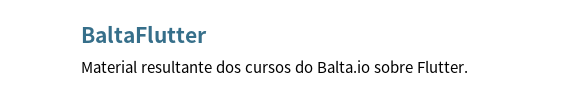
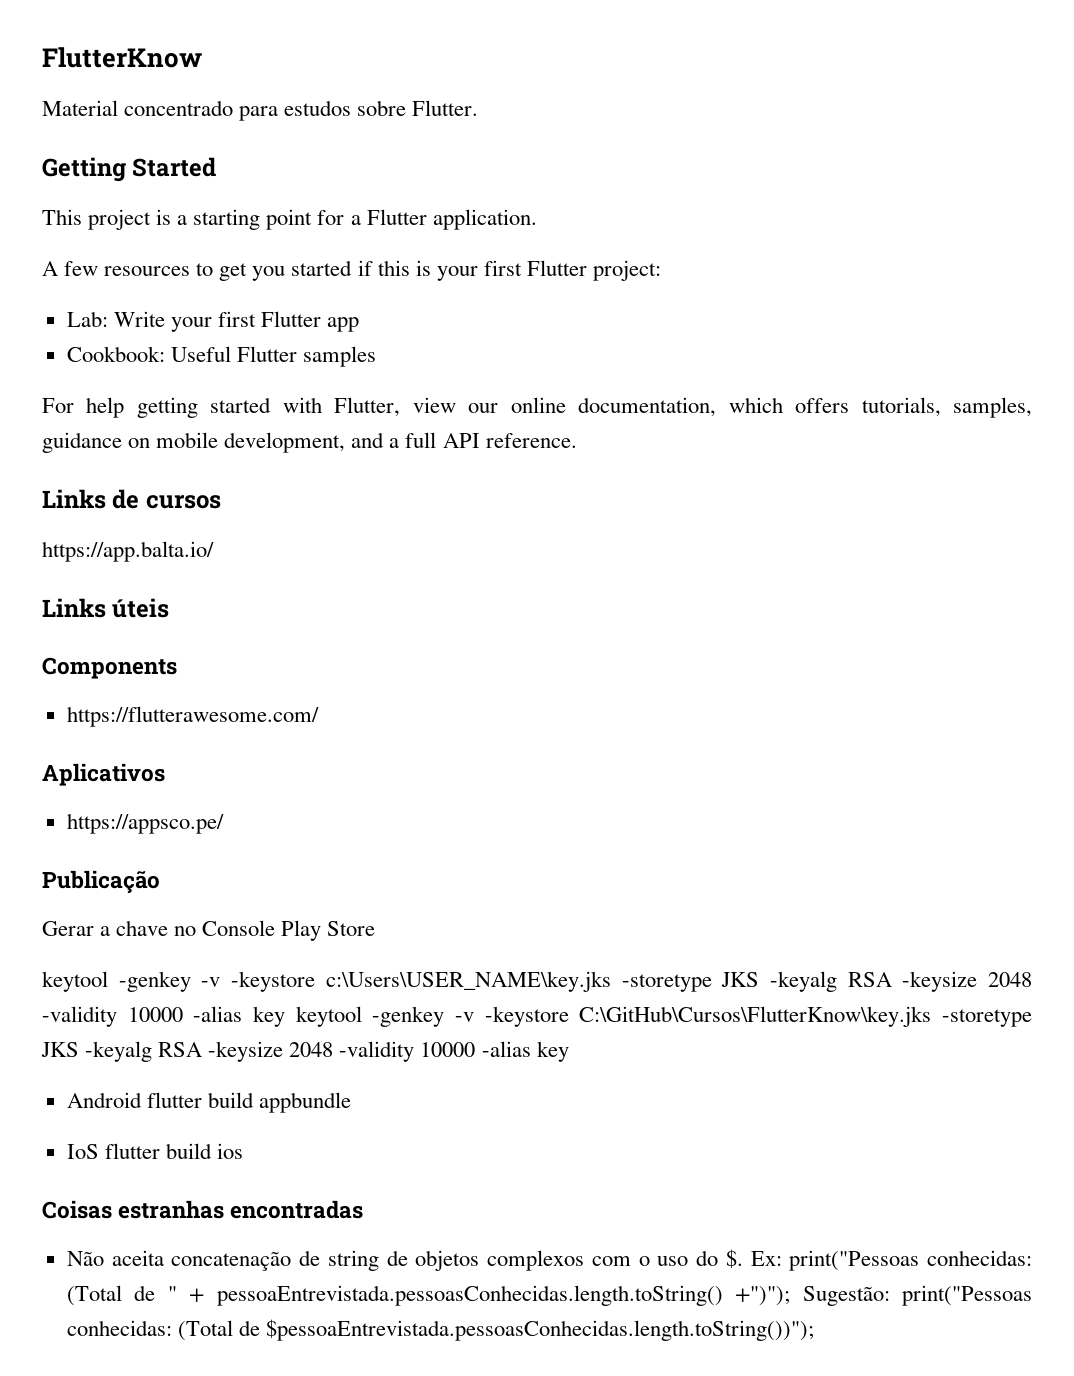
[81,25,207,43] BaltaFlutter -> [42,47,202,68] FlutterKnow
[141,60,469,73] resultante dos cursos do Balta.io sobre Flutter. -> [124,100,479,121] [42,157,217,182] [42,209,537,230] [42,260,661,281] [66,311,360,332] [66,346,376,367] [42,397,1032,418] [42,432,577,453] [42,489,221,509] [42,541,214,562] [42,598,170,618] [42,657,177,679] [66,706,319,727] [42,763,165,786] [66,813,224,834] [42,870,160,894] [42,920,376,941] [42,971,1033,992] [42,1006,1032,1027] [41,1041,569,1062] [66,1092,351,1113] [66,1143,243,1159] [42,1200,364,1219] [66,1249,1032,1271] [66,1285,1032,1306] [66,1319,814,1341] concentrado para estudos sobre Flutter. // Getting Started // This project is a starting point for a Flutter application. // A few resources to get you started if this is your first Flutter project: // Lab: Write your first Flutter app // Cookbook: Useful Flutter samples // For help getting started with Flutter, view our online documentation, which offers tutorials, samples, guidance on mobile development, and a full API reference. // Links de cursos // https://app.balta.io/ // Links úteis // Components // https://flutterawesome.com/ // Aplicativos // https://appsco.pe/ // Publicação // Gerar a chave no Console Play Store // keytool -genkey -v -keystore c:\Users\USER_NAME\key.jks -storetype JKS -keyalg RSA -keysize 2048 -validity 10000 -alias key keytool -genkey -v -keystore C:\GitHub\Cursos\FlutterKnow\key.jks -storetype JKS -keyalg RSA -keysize 2048 -validity 10000 -alias key // Android flutter build appbundle // IoS flutter build ios // Coisas estranhas encontradas // Não aceita concatenação de string de objetos complexos com o uso do $. Ex: print("Pessoas conhecidas: (Total de " + pessoaEntrevistada.pessoasConhecidas.length.toString() +")"); Sugestão: print("Pessoas conhecidas: (Total de $pessoaEntrevistada.pessoasConhecidas.length.toString())");

